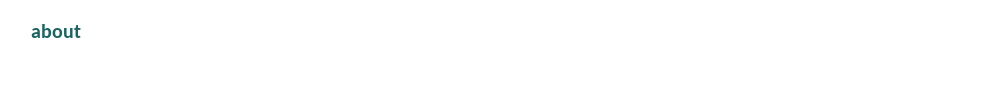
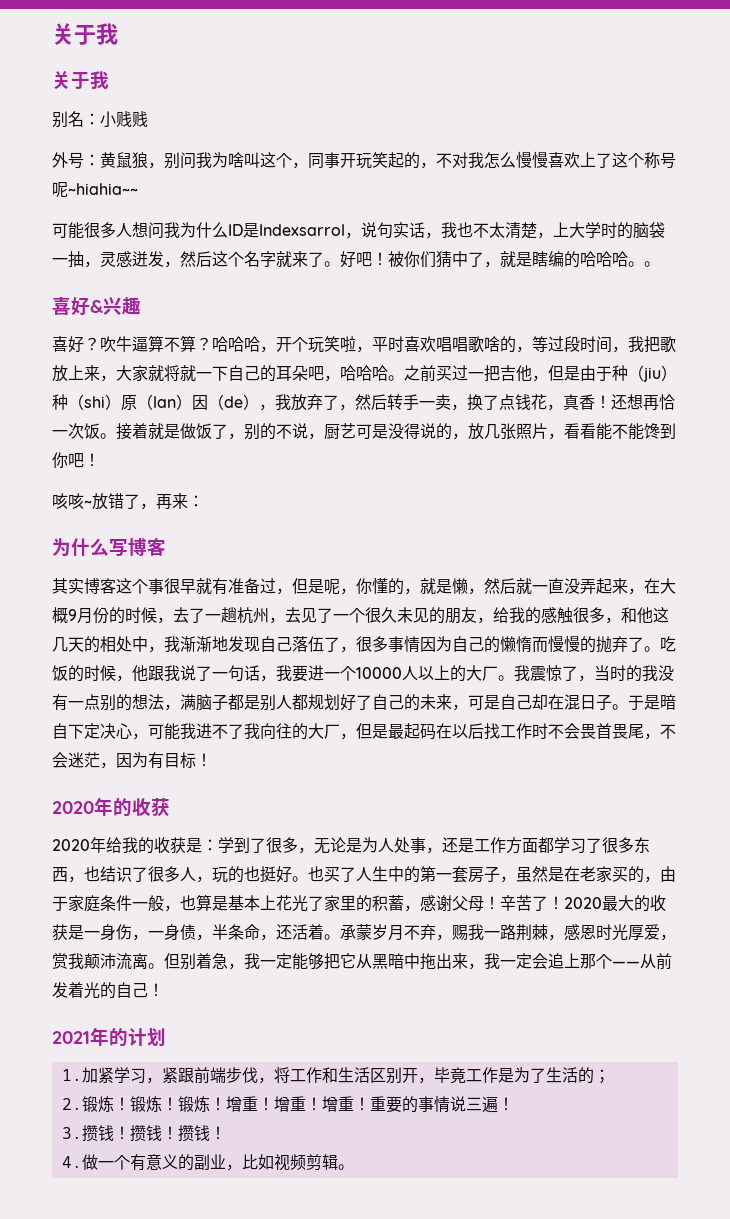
[31,24,81,38] about -> [52,23,118,45] [52,71,109,89] [52,111,148,128] [52,151,676,169] [52,182,138,198] [52,222,665,239] [52,251,660,268] [52,296,141,316] [52,335,676,353] [52,365,677,382] [52,394,675,411] [52,423,676,440] [52,452,100,468] [52,493,204,510] [52,538,166,557] [52,578,676,595] [52,607,669,624] [52,635,676,653] [52,665,674,682] [52,694,676,711] [52,723,676,740] [52,752,212,769] [52,797,170,817] [52,837,650,854] [52,866,676,883] [52,894,666,912] [52,924,676,941] [52,952,672,970] [52,982,164,999] [52,1027,166,1047] [61,1067,610,1084] [61,1096,514,1113] [61,1125,226,1142] [61,1154,354,1171] 关于我 // 关于我 // 别名：小贱贱 // 外号：黄鼠狼，别问我为啥叫这个，同事开玩笑起的，不对我怎么慢慢喜欢上了这个称号呢~hiahia~~ // 可能很多人想问我为什么ID是Indexsarrol，说句实话，我也不太清楚，上大学时的脑袋一抽，灵感迸发，然后这个名字就来了。好吧！被你们猜中了，就是瞎编的哈哈哈。。 // 喜好&兴趣 // 喜好？吹牛逼算不算？哈哈哈，开个玩笑啦，平时喜欢唱唱歌啥的，等过段时间，我把歌放上来，大家就将就一下自己的耳朵吧，哈哈哈。之前买过一把吉他，但是由于种（jiu）种（shi）原（lan）因（de），我放弃了，然后转手一卖，换了点钱花，真香！还想再恰一次饭。接着就是做饭了，别的不说，厨艺可是没得说的，放几张照片，看看能不能馋到你吧！ // 咳咳~放错了，再来： // 为什么写博客 // 其实博客这个事很早就有准备过，但是呢，你懂的，就是懒，然后就一直没弄起来，在大概9月份的时候，去了一趟杭州，去见了一个很久未见的朋友，给我的感触很多，和他这几天的相处中，我渐渐地发现自己落伍了，很多事情因为自己的懒惰而慢慢的抛弃了。吃饭的时候，他跟我说了一句话，我要进一个10000人以上的大厂。我震惊了，当时的我没有一点别的想法，满脑子都是别人都规划好了自己的未来，可是自己却在混日子。于是暗自下定决心，可能我进不了我向往的大厂，但是最起码在以后找工作时不会畏首畏尾，不会迷茫，因为有目标！ // 2020年的收获 // 2020年给我的收获是：学到了很多，无论是为人处事，还是工作方面都学习了很多东西，也结识了很多人，玩的也挺好。也买了人生中的第一套房子，虽然是在老家买的，由于家庭条件一般，也算是基本上花光了家里的积蓄，感谢父母！辛苦了！2020最大的收获是一身伤，一身债，半条命，还活着。承蒙岁月不弃，赐我一路荆棘，感恩时光厚爱，赏我颠沛流离。但别着急，我一定能够把它从黑暗中拖出来，我一定会追上那个——从前发着光的自己！ // 2021年的计划 // 1.加紧学习，紧跟前端步伐，将工作和生活区别开，毕竟工作是为了生活的； // 2.锻炼！锻炼！锻炼！增重！增重！增重！重要的事情说三遍！ // 3.攒钱！攒钱！攒钱！ // 4.做一个有意义的副业，比如视频剪辑。

